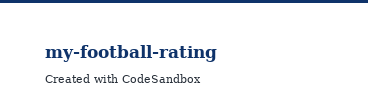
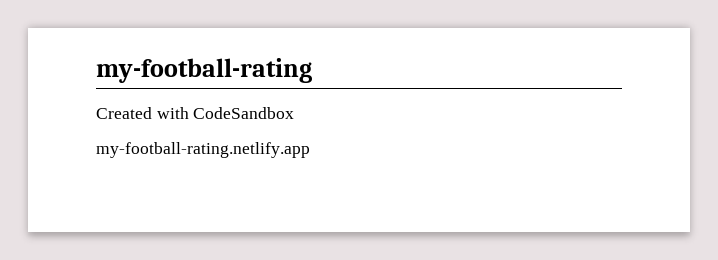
(201, 78) none -> [96,142,310,158] // my-football-rating.netlify.app

